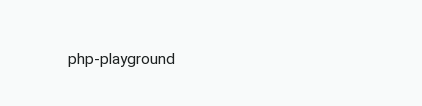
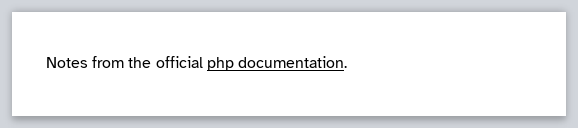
[68,53,175,67] php-playground -> [46,56,347,71] Notes from the official php documentation.

